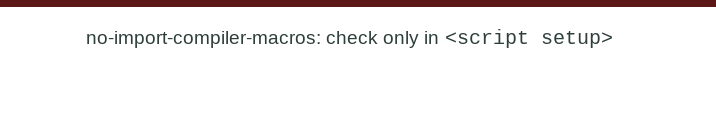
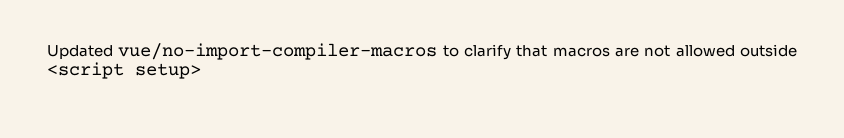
[86,31,440,48] no-import-compiler-macros: check only in -> [47,43,797,60] Updated vue/no-import-compiler-macros to clarify that macros are not allowed outside

